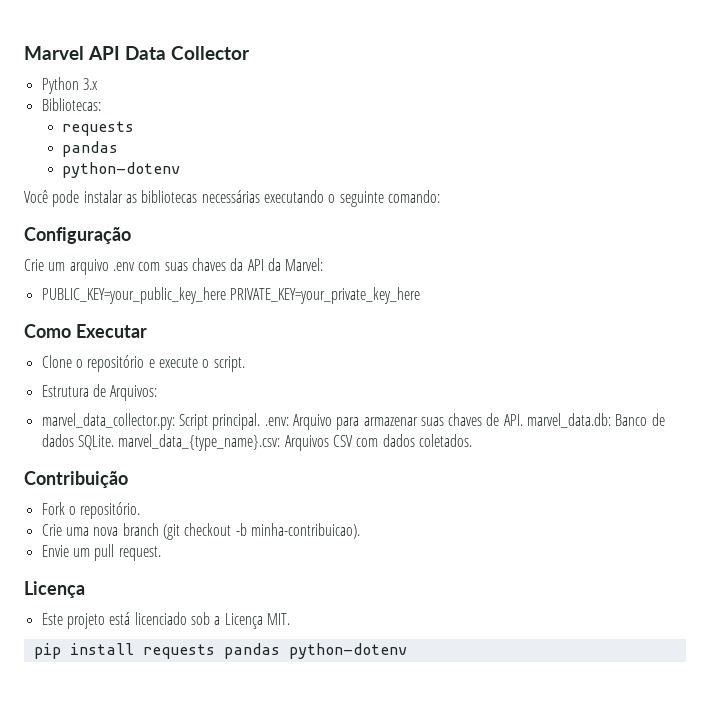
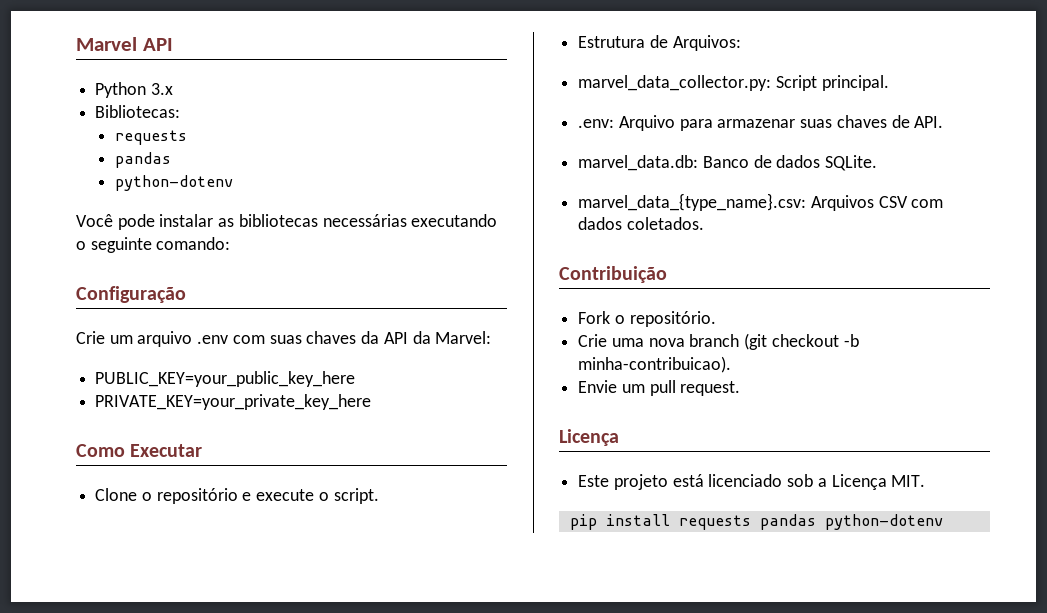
[125,46,250,60] Data Collector -> (173, 44) none
(226, 295) none -> (356, 379) //
(261, 421) none -> (889, 83) //
(523, 420) none -> (944, 122) //
(114, 442) none -> (878, 163) //

